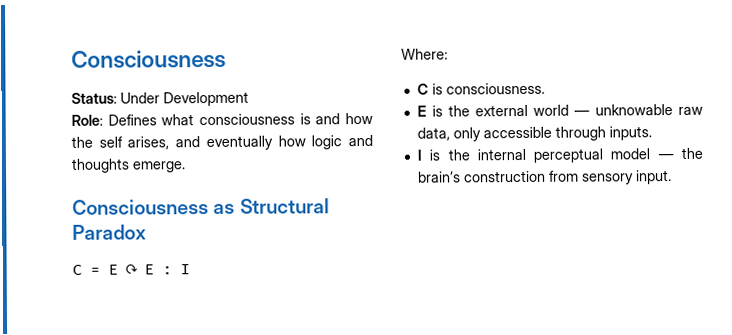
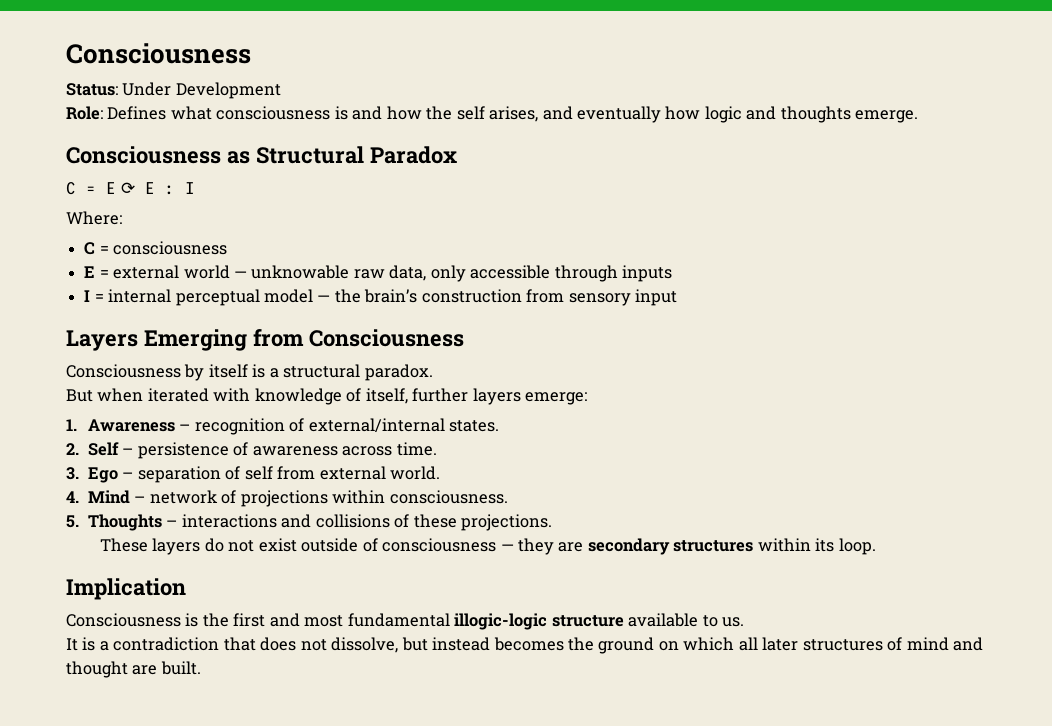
[431,82,545,95] [416,105,470,117] is consciousness. // E is the -> [99,241,228,255] [84,266,109,278] = consciousness // E =
[608,126,652,141] [416,149,470,161] inputs. // I is the -> [622,265,673,282] [84,290,104,302] inputs // I =
[635,170,672,185] input. -> [635,289,678,306] [66,329,464,351] [66,364,433,381] [66,388,588,405] [66,418,500,435] [66,442,437,459] [66,466,441,483] [66,490,508,507] [66,514,553,531] [99,538,876,555] [66,578,186,600] [66,613,745,630] [66,637,984,654] [66,661,201,678] input // Layers Emerging from Consciousness // Consciousness by itself is a structural paradox. // But when iterated with knowledge of itself, further layers emerge: // 1. Awareness – recognition of external/internal states. // 2. Self – persistence of awareness across time. // 3. Ego – separation of self from external world. // 4. Mind – network of projections within consciousness. // 5. Thoughts – interactions and collisions of these projections. // These layers do not exist outside of consciousness — they are secondary structures within its loop. // Implication // Consciousness is the first and most fundamental illogic-logic structure available to us. // It is a contradiction that does not dissolve, but instead becomes the ground on which all later structures of mind and thought are built.

